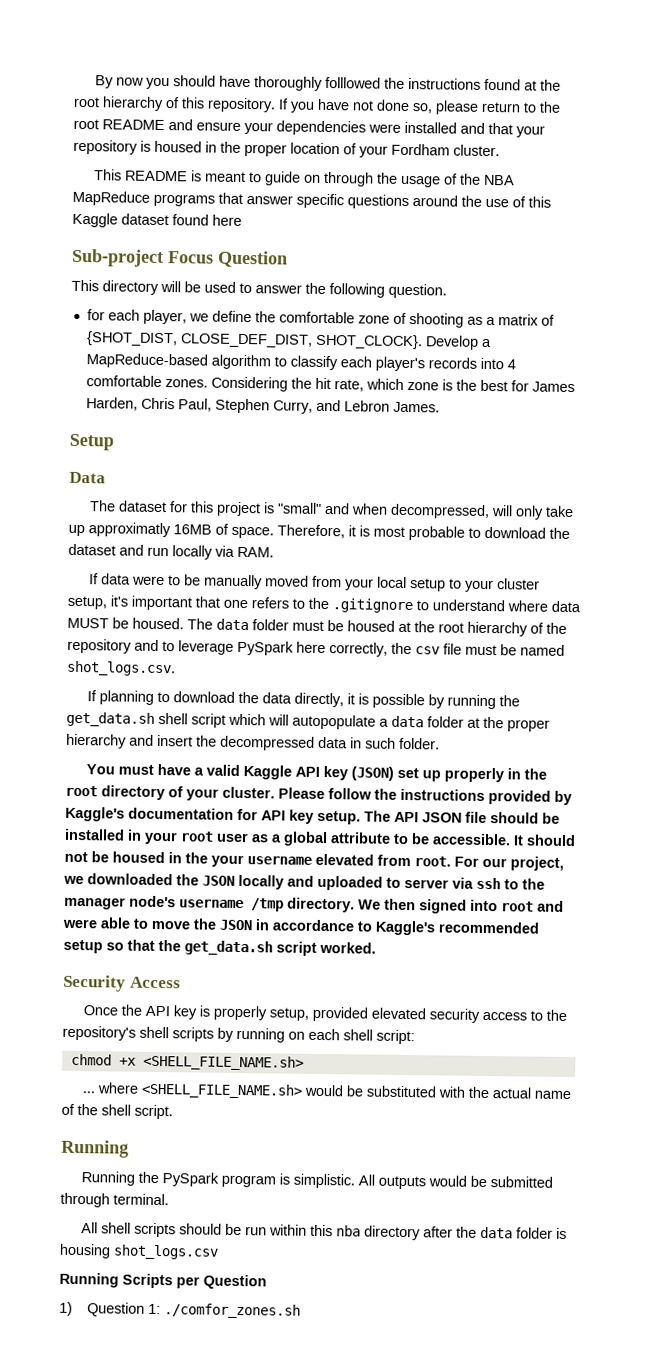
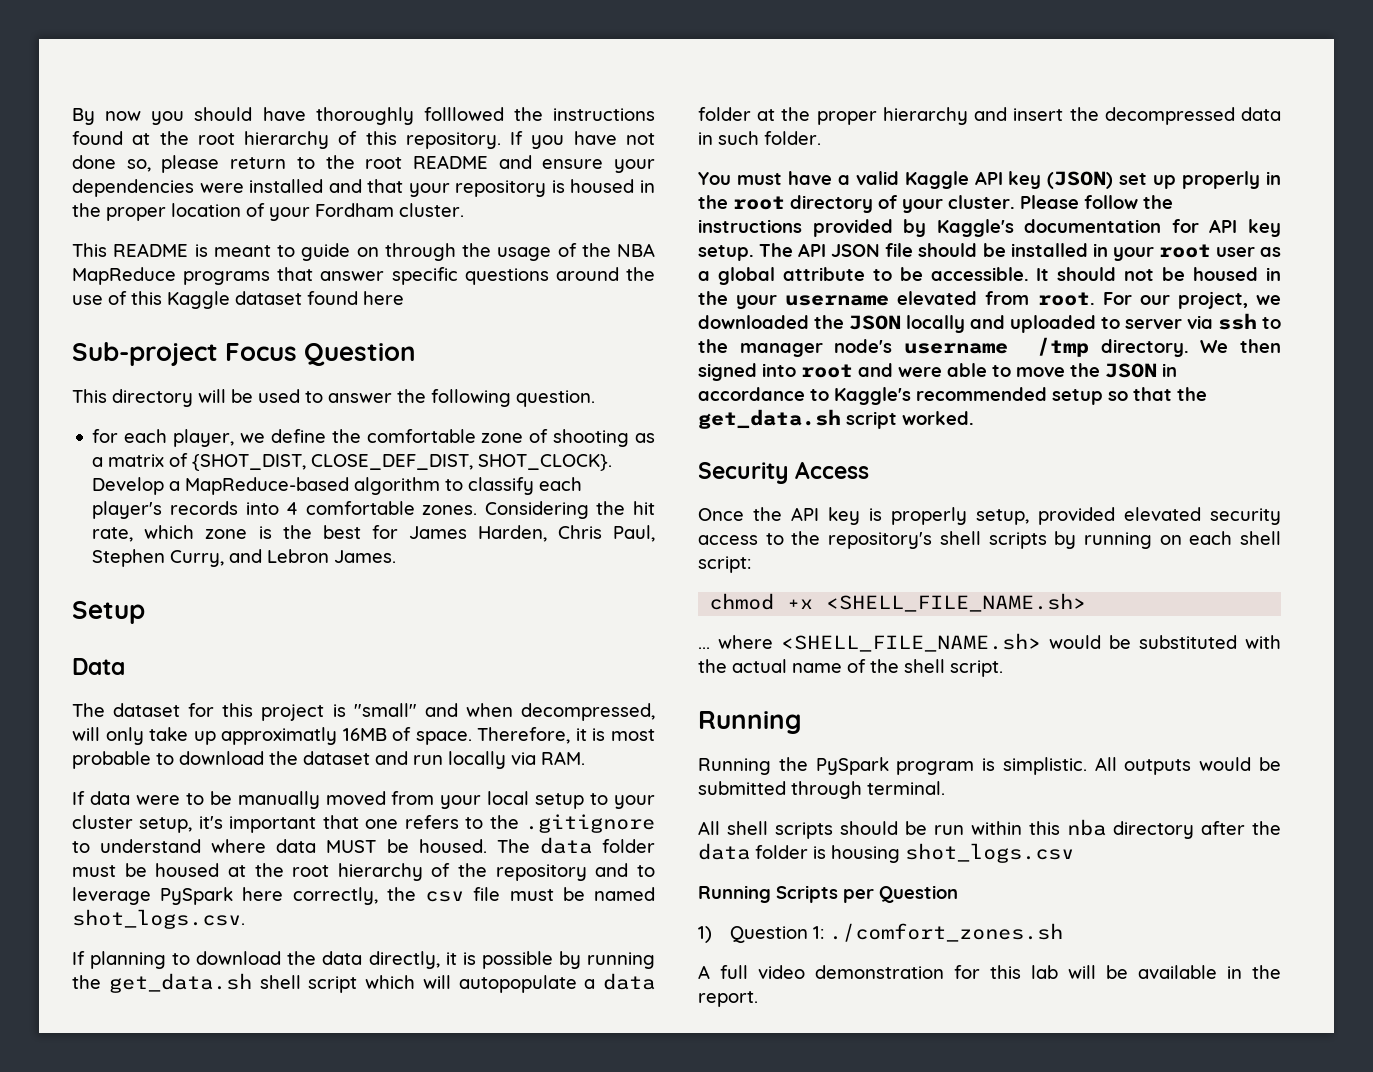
[163,1303,301,1319] ./comfor_zones.sh -> [829,923,1064,942] [698,965,1281,979] [698,991,758,1007] ./comfort_zones.sh // A full video demonstration for this lab will be available in the report.

